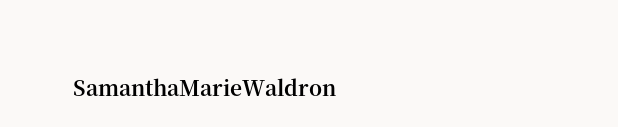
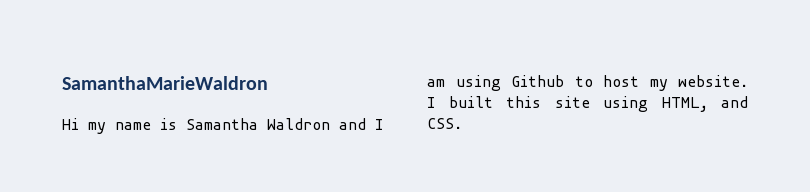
(336, 87) none -> [62,118,383,134] [427,75,748,91] [427,96,748,112] [427,118,462,129] // Hi my name is Samantha Waldron and I am using Github to host my website. I built this site using HTML, and CSS.

